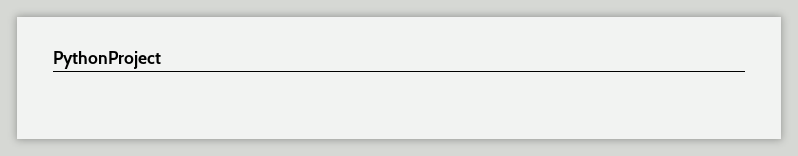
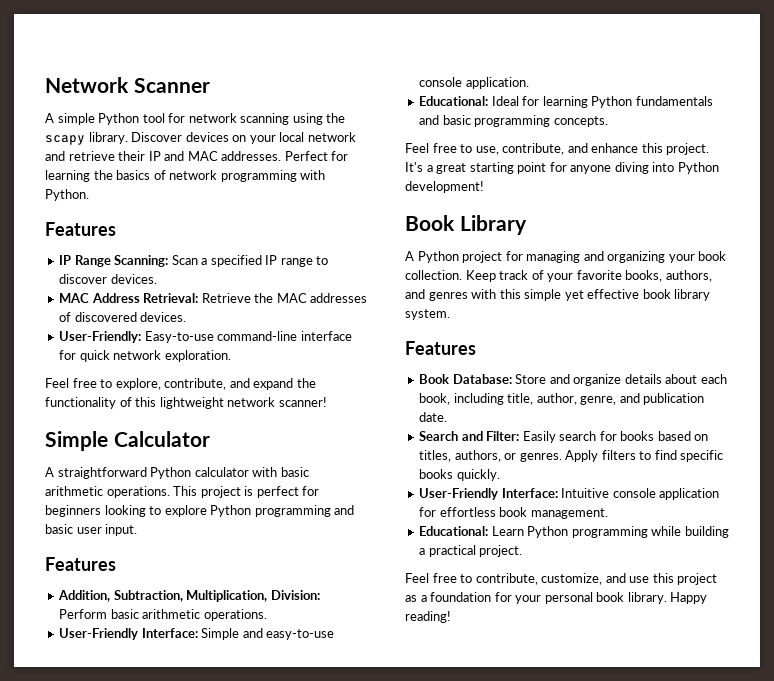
[53,51,161,69] PythonProject -> [45,77,210,93] [45,113,346,125] [45,132,356,145] [45,151,349,161] [45,170,326,182] [45,189,89,201] [45,222,116,236] [59,255,329,267] [59,274,157,284] [59,293,368,303] [59,312,187,322] [59,331,352,343] [59,350,231,362] [45,378,316,390] [45,397,327,409] [45,431,210,451] [45,467,309,479] [45,486,320,498] [45,505,355,517] [45,524,138,536] [45,557,116,571] [58,590,320,602] [59,609,267,621] [59,628,335,640] [419,77,529,89] [419,96,713,108] [419,115,608,127] [405,143,710,155] [405,162,719,174] [405,181,484,193] [405,215,527,235] [405,251,727,263] [405,270,712,282] [405,289,711,301] [405,309,450,320] [405,341,476,355] [419,374,727,386] [419,393,705,405] [419,412,448,422] [419,431,709,443] [419,450,724,462] [419,469,500,481] [419,488,720,500] [419,507,608,519] [419,526,729,538] [419,545,523,557] [405,573,718,585] [405,592,708,604] [405,611,451,623] Network Scanner // A simple Python tool for network scanning using the scapy library. Discover devices on your local network and retrieve their IP and MAC addresses. Perfect for learning the basics of network programming with Python. // Features // IP Range Scanning: Scan a specified IP range to discover devices. // MAC Address Retrieval: Retrieve the MAC addresses of discovered devices. // User-Friendly: Easy-to-use command-line interface for quick network exploration. // Feel free to explore, contribute, and expand the functionality of this lightweight network scanner! // Simple Calculator // A straightforward Python calculator with basic arithmetic operations. This project is perfect for beginners looking to explore Python programming and basic user input. // Features // Addition, Subtraction, Multiplication, Division: Perform basic arithmetic operations. // User-Friendly Interface: Simple and easy-to-use console application. // Educational: Ideal for learning Python fundamentals and basic programming concepts. // Feel free to use, contribute, and enhance this project. It's a great starting point for anyone diving into Python development! // Book Library // A Python project for managing and organizing your book collection. Keep track of your favorite books, authors, and genres with this simple yet effective book library system. // Features // Book Database: Store and organize details about each book, including title, author, genre, and publication date. // Search and Filter: Easily search for books based on titles, authors, or genres. Apply filters to find specific books quickly. // User-Friendly Interface: Intuitive console application for effortless book management. // Educational: Learn Python programming while building a practical project. // Feel free to contribute, customize, and use this project as a foundation for your personal book library. Happy reading!

